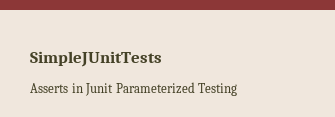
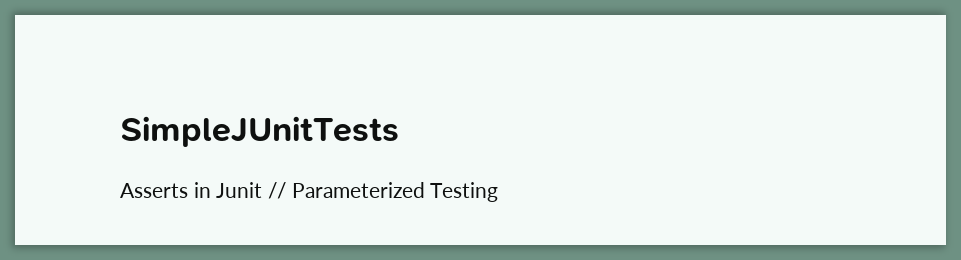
(114, 89) none -> [268,182,287,199] //

